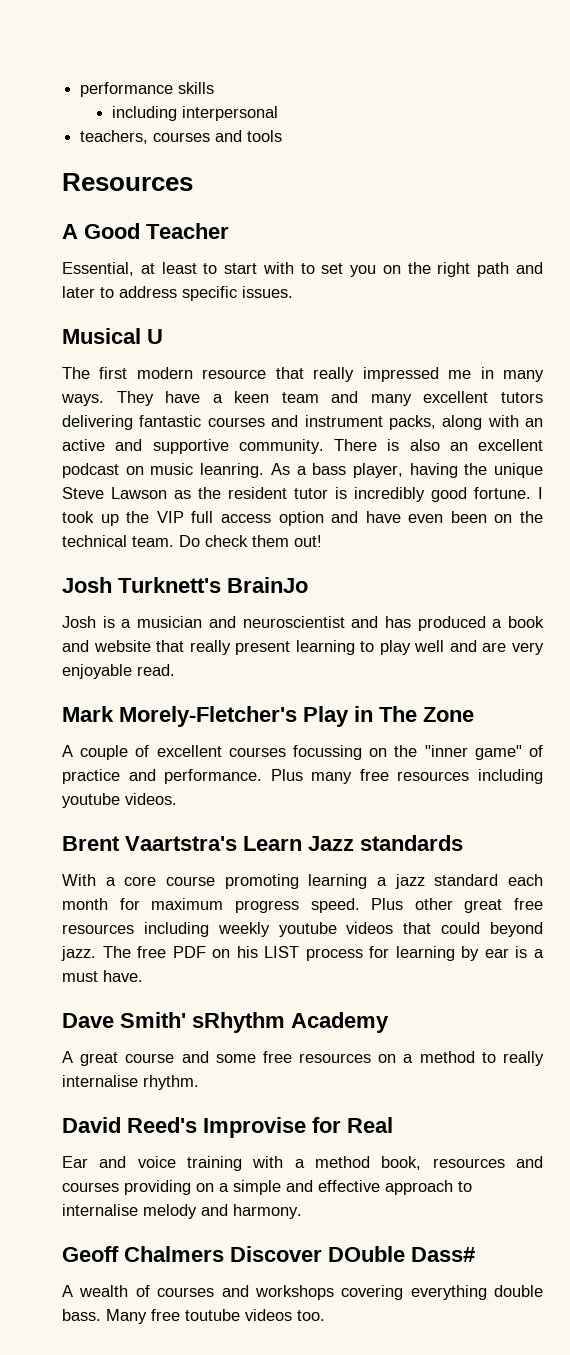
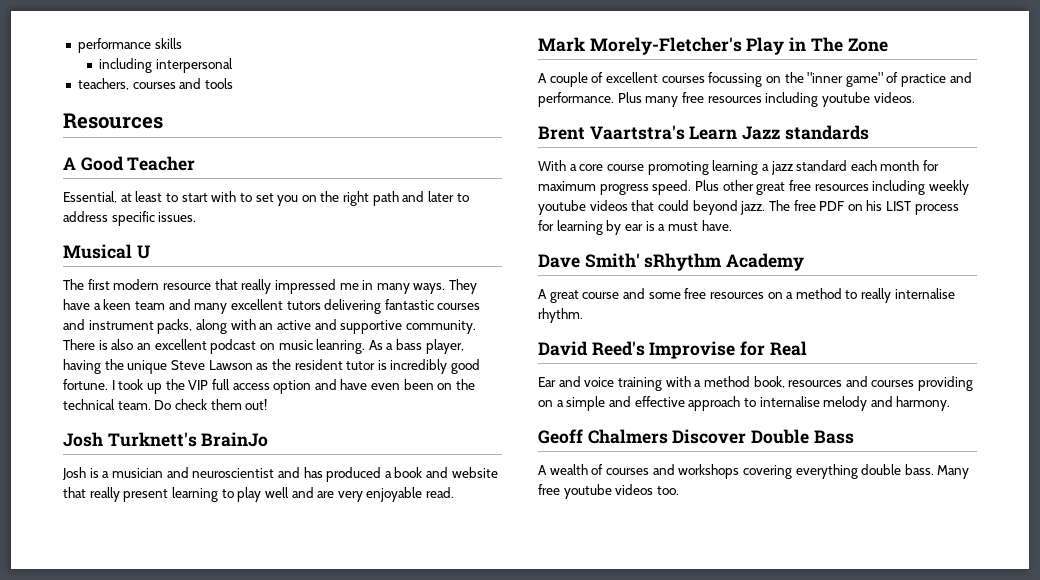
[328,1246,475,1262] DOuble Dass# -> [751,429,854,444] Double Bass
[185,1309,240,1321] toutube -> [563,484,612,499] youtube

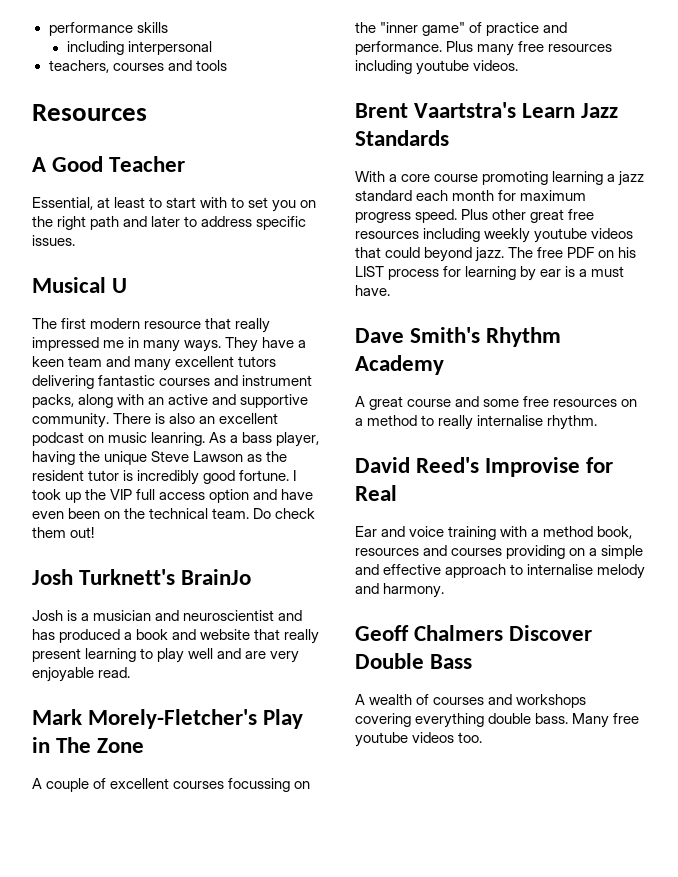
[784,125,869,140] standards -> [355,130,449,146] Standards
[584,253,722,271] Smith' sRhythm -> [410,327,562,347] Smith's Rhythm

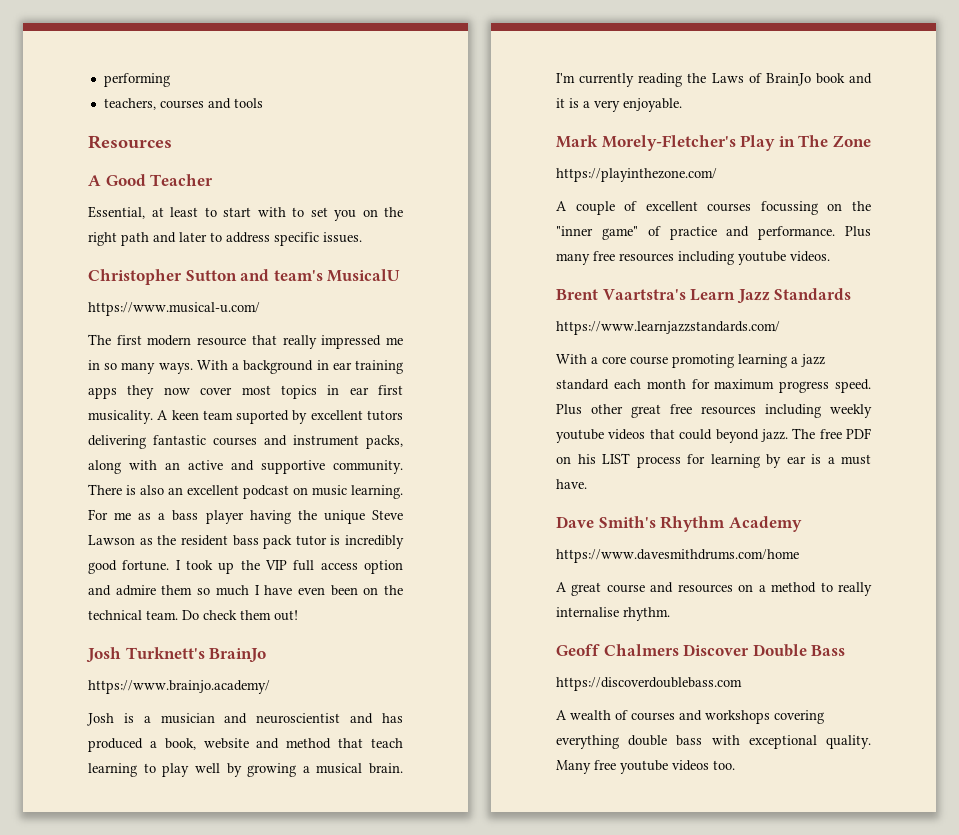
[48,22,168,36] [66,41,212,55] performance skills // including interpersonal -> [103,73,170,87] performing
[32,277,128,293] Musical U -> [88,269,401,285] [88,302,260,316] Christopher Sutton and team's MusicalU // https://www.musical-u.com/
(140, 342) none -> [104,363,118,370] so
[225,337,307,352] [32,356,172,371] They have a keen team and many -> [196,360,404,374] [88,385,403,399] [88,410,308,424] With a background in ear training apps they now cover most topics in ear first musicality. A keen team suported by
[151,432,227,446] leanring. As -> [351,485,403,499] [88,509,152,520] learning. For me as
[276,432,320,447] player, -> [205,510,244,524] player
(84, 475) none -> [232,535,293,549] bass pack
(278, 494) none -> [115,585,260,596] admire them so much I
(252, 577) none -> [88,680,270,694] // https://www.brainjo.academy/
[136,629,320,644] [32,648,300,663] [32,667,131,682] book and website that really present learning to play well and are very enjoyable read. -> [164,738,403,750] [88,763,403,777] [556,73,872,87] [556,98,682,112] book, website and method that teach learning to play well by growing a musical brain. I'm currently reading the Laws of BrainJo book and it is a very enjoyable.
(145, 745) none -> [556,168,717,182] // https://playinthezone.com/
(449, 138) none -> [556,321,780,335] // https://www.learnjazzstandards.com/
(444, 365) none -> [556,549,799,563] // https://www.davesmithdrums.com/home
[483,396,550,407] some free -> (674, 587) none
[355,457,614,477] [355,485,397,501] [355,526,633,540] [355,545,644,559] [355,564,646,579] [355,583,445,598] // David Reed's Improvise for Real // Ear and voice training with a method book, resources and courses providing on a simple and effective approach to internalise melody and harmony. -> (670, 614) none
(473, 661) none -> [556,677,742,691] // https://discoverdoublebass.com
[535,713,569,724] bass. -> [676,735,871,749] bass with exceptional quality.

